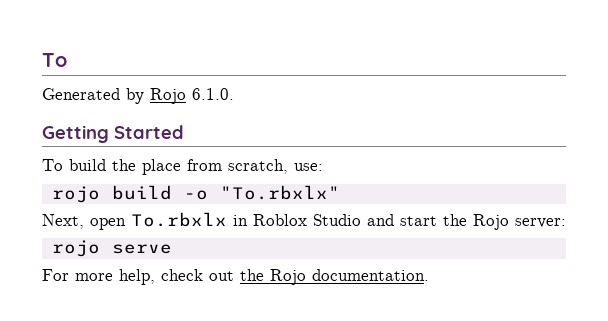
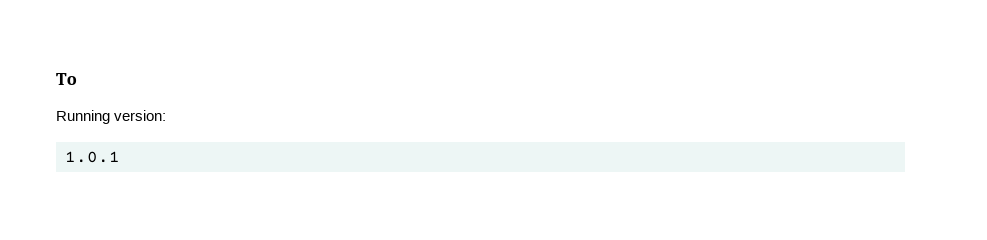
[42,88,234,104] [42,125,184,143] [42,159,323,175] [51,185,340,203] [42,212,566,230] [51,240,172,257] [42,269,429,285] Generated by Rojo 6.1.0. // Getting Started // To build the place from scratch, use: // rojo build -o "To.rbxlx" // Next, open To.rbxlx in Roblox Studio and start the Rojo server: // rojo serve // For more help, check out the Rojo documentation. -> [56,110,167,124] [65,151,120,163] Running version: // 1.0.1

